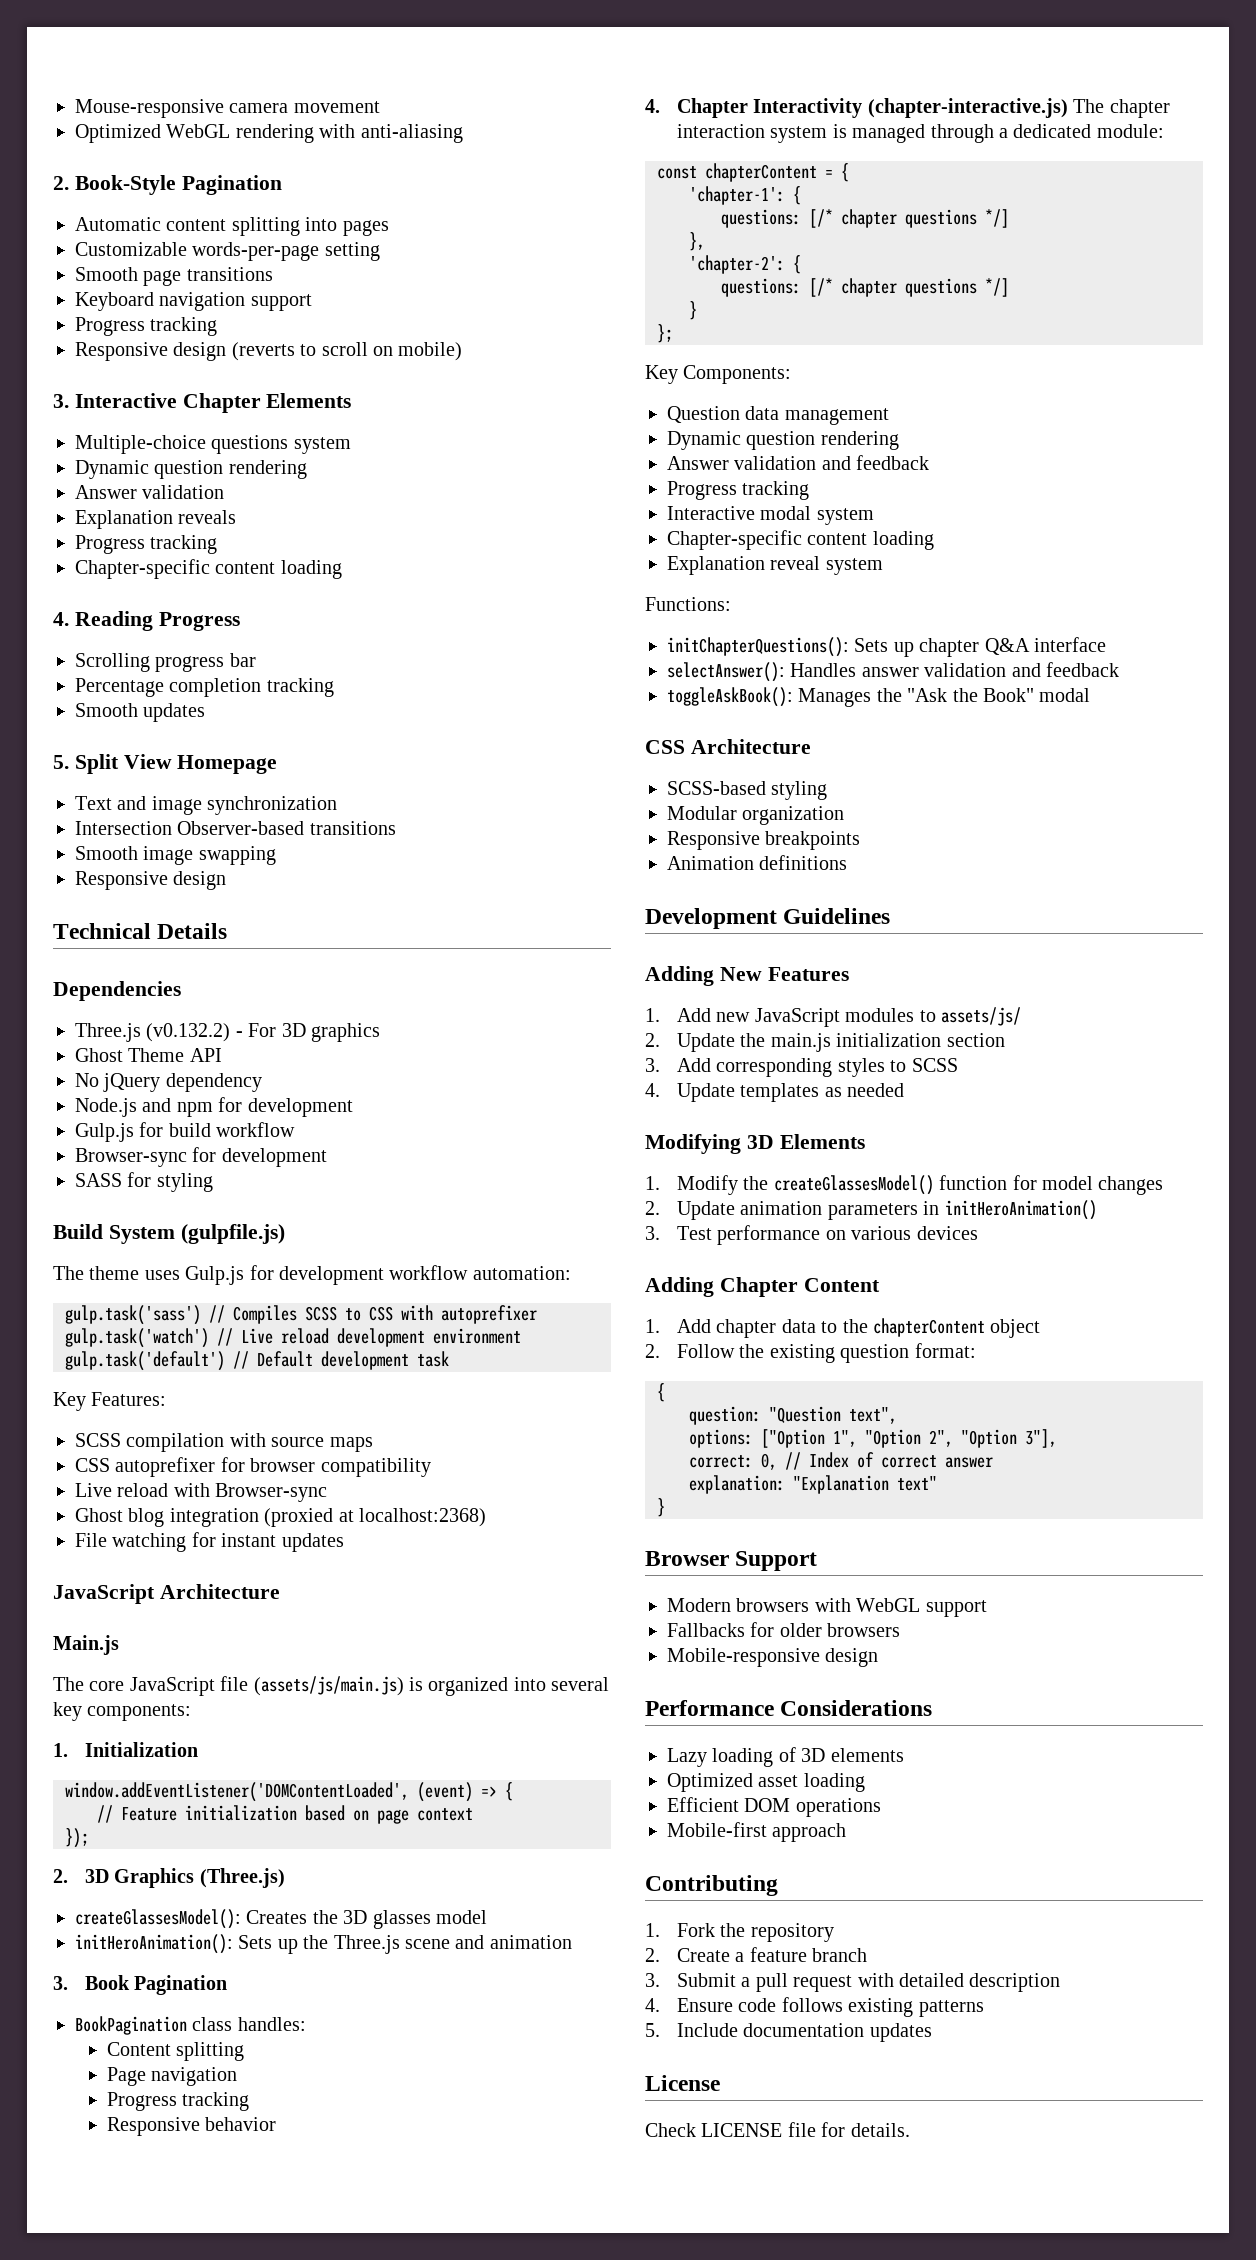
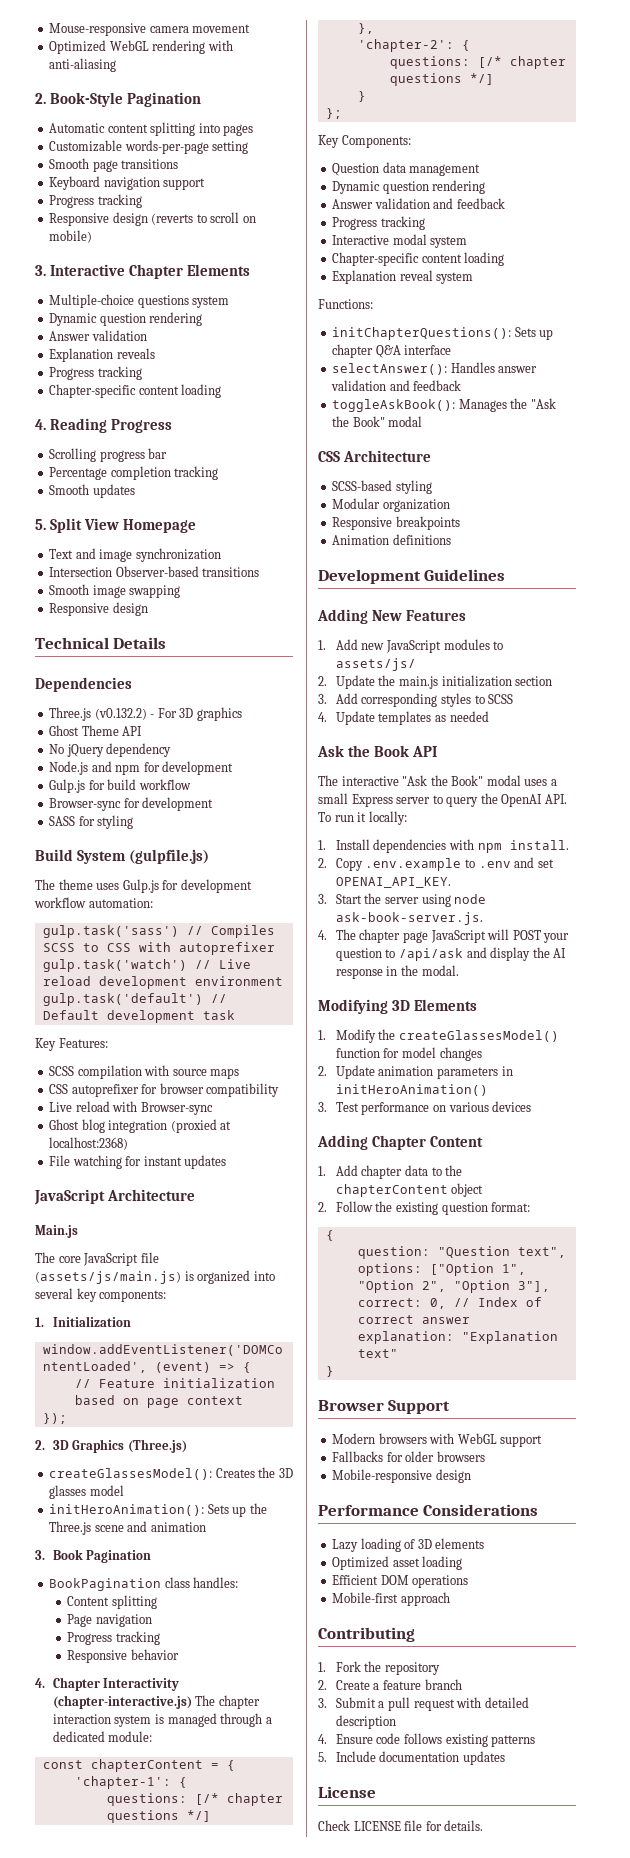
(905, 1090) none -> [317,745,437,757] [318,775,557,786] [318,793,567,807] [318,811,407,825] [318,839,569,853] [318,857,554,871] [335,877,451,888] [318,893,487,907] [335,912,483,925] [318,929,570,943] [335,947,567,961] [335,965,459,979] // Ask the Book API // The interactive "Ask the Book" modal uses a small Express server to query the OpenAI API. To run it locally: // 1. Install dependencies with npm install. // 2. Copy .env.example to .env and set OPENAI_API_KEY. // 3. Start the server using node ask-book-server.js. // 4. The chapter page JavaScript will POST your question to /api/ask and display the AI response in the modal.

